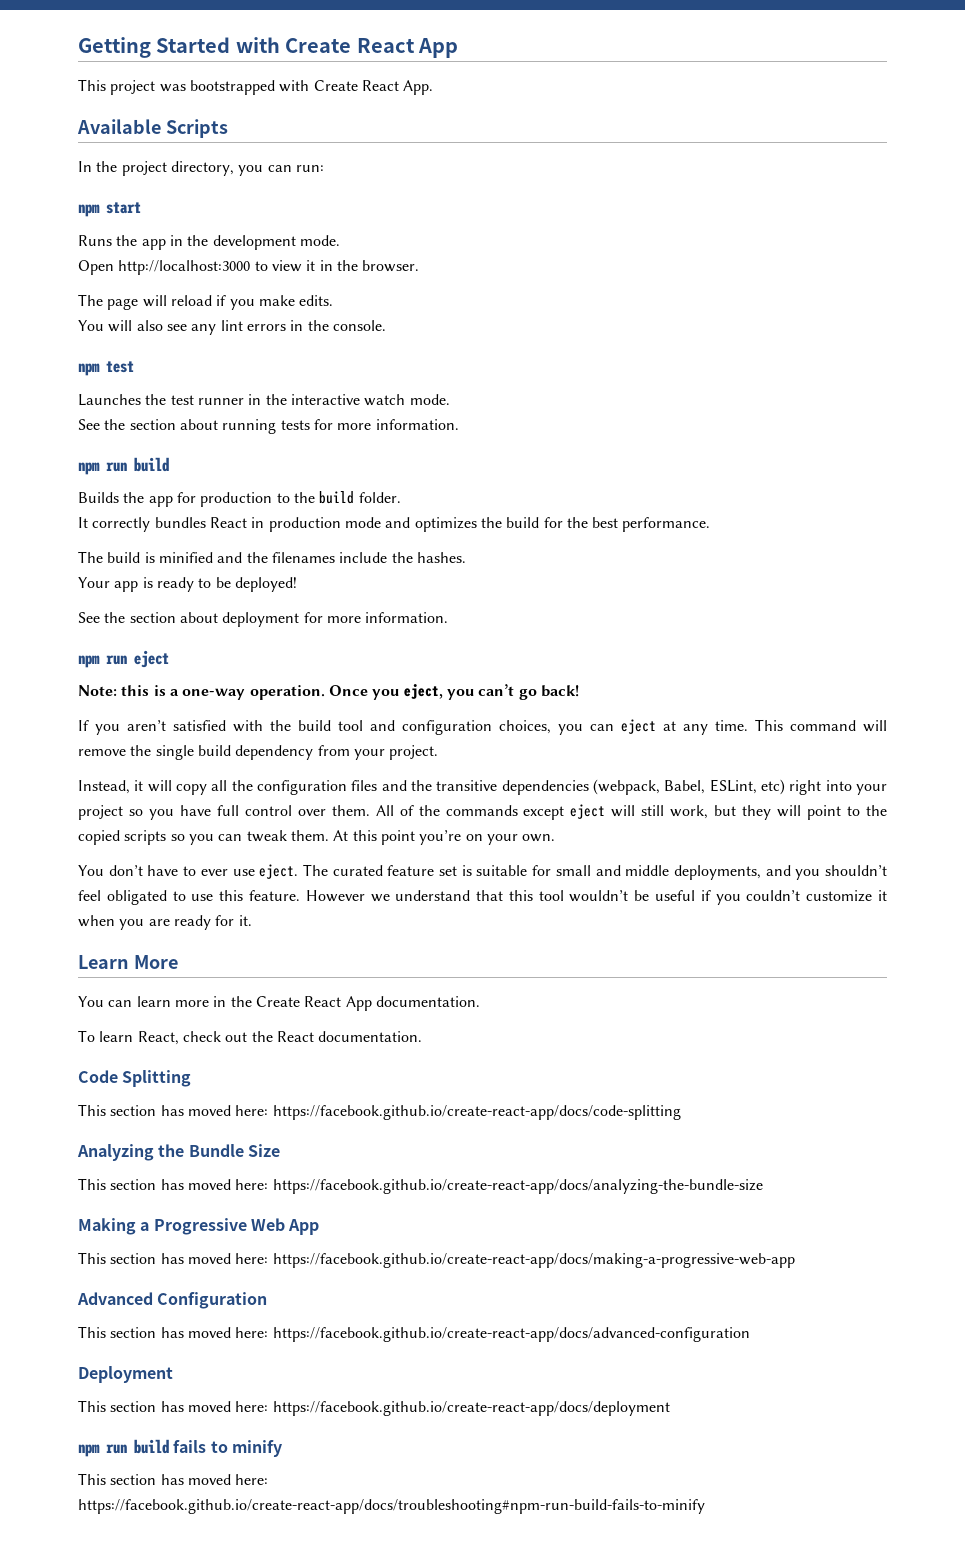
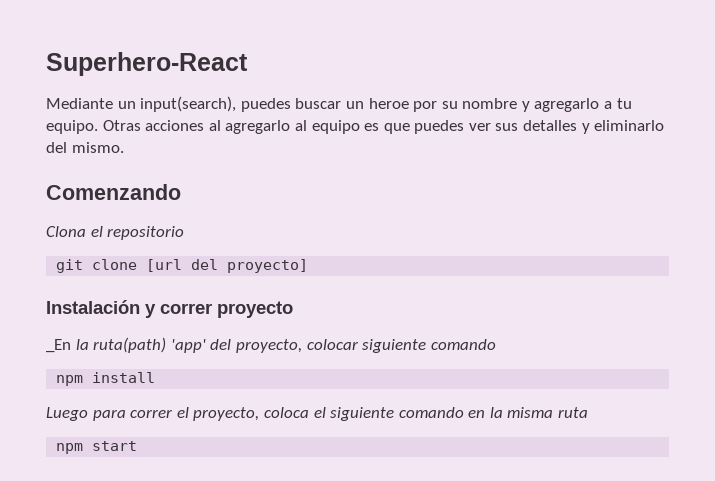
[78,37,458,58] [78,79,434,95] [77,119,228,138] [78,161,324,176] [78,202,141,217] [78,235,340,250] [78,260,420,275] [78,294,334,310] [78,320,386,335] [78,361,134,376] [78,394,450,406] [78,419,459,434] [78,457,169,475] [78,491,401,507] [78,517,711,532] [78,551,466,563] [78,577,297,592] [78,612,449,627] [78,650,169,668] [78,684,579,700] [78,719,887,735] [78,745,439,760] [78,779,888,795] [78,804,888,820] [78,830,556,845] [78,864,888,880] [78,890,887,905] [78,915,252,930] [78,955,178,969] [78,996,480,1011] [78,1030,423,1045] [78,1070,192,1087] [78,1104,681,1120] [77,1144,280,1161] [78,1178,763,1194] [78,1218,320,1235] [78,1252,795,1268] [77,1292,268,1309] [78,1326,750,1342] [78,1366,173,1383] [78,1400,670,1416] [78,1439,282,1457] [78,1473,269,1485] [78,1499,705,1514] Getting Started with Create React App // This project was bootstrapped with Create React App. // Available Scripts // In the project directory, you can run: // npm start // Runs the app in the development mode. // Open http://localhost:3000 to view it in the browser. // The page will reload if you make edits. // You will also see any lint errors in the console. // npm test // Launches the test runner in the interactive watch mode. // See the section about running tests for more information. // npm run build // Builds the app for production to the build folder. // It correctly bundles React in production mode and optimizes the build for the best performance. // The build is minified and the filenames include the hashes. // Your app is ready to be deployed! // See the section about deployment for more information. // npm run eject // Note: this is a one-way operation. Once you eject, you can’t go back! // If you aren’t satisfied with the build tool and configuration choices, you can eject at any time. This command will remove the single build dependency from your project. // Instead, it will copy all the configuration files and the transitive dependencies (webpack, Babel, ESLint, etc) right into your project so you have full control over them. All of the commands except eject will still work, but they will point to the copied scripts so you can tweak them. At this point you’re on your own. // You don’t have to ever use eject. The curated feature set is suitable for small and middle deployments, and you shouldn’t feel obligated to use this feature. However we understand that this tool wouldn’t be useful if you couldn’t customize it when you are ready for it. // Learn More // You can learn more in the Create React App documentation. // To learn React, check out the React documentation. // Code Splitting // This section has moved here: https://facebook.github.io/create-react-app/docs/code-splitting // Analyzing the Bundle Size // This section has moved here: https://facebook.github.io/create-react-app/docs/analyzing-the-bundle-size // Making a Progressive Web App // This section has moved here: https://facebook.github.io/create-react-app/docs/making-a-progressive-web-app // Advanced Configuration // This section has moved here: https://facebook.github.io/create-react-app/docs/advanced-configuration // Deployment // This section has moved here: https://facebook.github.io/create-react-app/docs/deployment // npm run build fails to minify // This section has moved here: https://facebook.github.io/create-react-app/docs/troubleshooting#npm-run-build-fails-to-minify -> [46,52,248,76] [46,96,632,112] [46,120,665,134] [46,142,124,153] [46,184,181,200] [46,226,185,240] [56,259,309,273] [46,300,293,318] [46,337,496,353] [56,372,156,386] [46,407,589,421] [56,441,138,454] Superhero-React // Mediante un input(search), puedes buscar un heroe por su nombre y agregarlo a tu equipo. Otras acciones al agregarlo al equipo es que puedes ver sus detalles y eliminarlo del mismo. // Comenzando // Clona el repositorio // git clone [url del proyecto] // Instalación y correr proyecto // _En la ruta(path) 'app' del proyecto, colocar siguiente comando // npm install // Luego para correr el proyecto, coloca el siguiente comando en la misma ruta // npm start

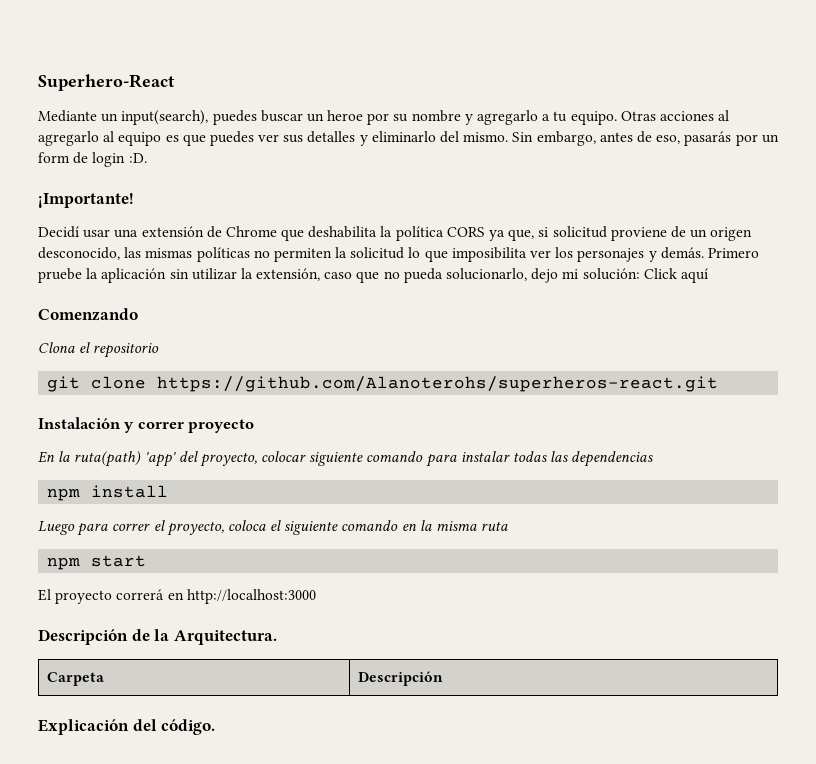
(124, 147) none -> [512,131,779,146] [38,152,147,167] [38,193,134,208] [38,226,753,241] [38,247,759,262] [38,268,708,283] Sin embargo, antes de eso, pasarás por un form de login :D. // ¡Importante! // Decidí usar una extensión de Chrome que deshabilita la política CORS ya que, si solicitud proviene de un origen desconocido, las mismas políticas no permiten la solicitud lo que imposibilita ver los personajes y demás. Primero pruebe la aplicación sin utilizar la extensión, caso que no pueda solucionarlo, dejo mi solución: Click aquí
[146,259,309,273] [url del proyecto] -> [157,376,719,392] https://github.com/Alanoterohs/superheros-react.git
[46,339,71,353] _En -> [38,451,55,463] En
(496, 344) none -> [425,451,654,467] para instalar todas las dependencias
(138, 446) none -> [38,589,316,604] [38,629,277,645] [46,672,104,686] [357,671,443,686] [38,719,216,735] // El proyecto correrá en http://localhost:3000 // Descripción de la Arquitectura. // Carpeta | Descripción // Explicación del código.

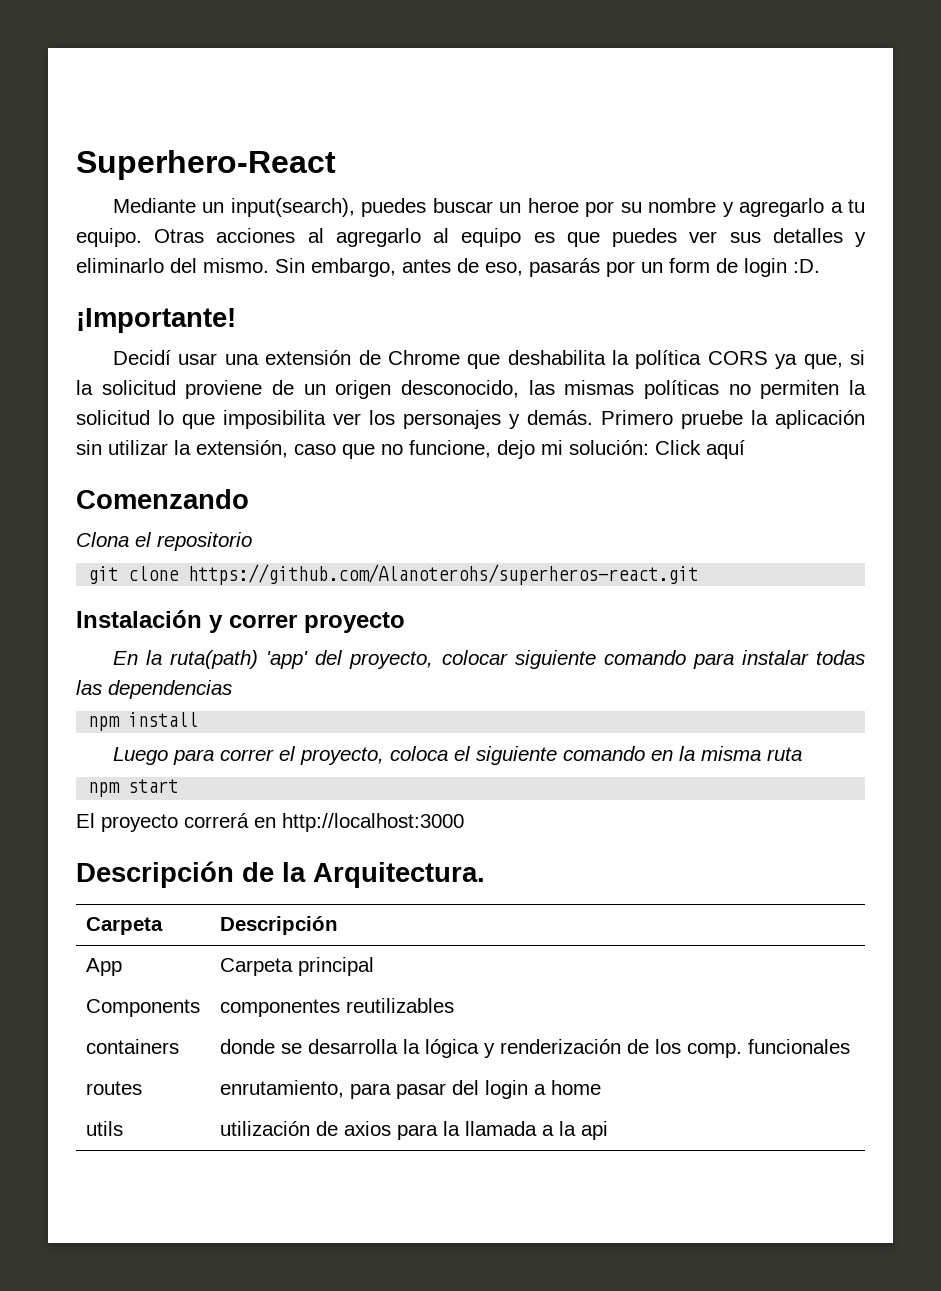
(549, 232) none -> [76,380,93,395] la
[403,268,528,283] pueda solucionarlo, -> [409,440,491,458] funcione,
[38,719,216,735] // Explicación del código. -> [85,958,122,976] [219,957,374,976] [85,999,200,1017] [219,998,454,1017] [85,1039,179,1054] [219,1039,850,1058] [85,1081,142,1095] [219,1080,601,1099] [85,1121,123,1136] [219,1121,608,1140] // App | Carpeta principal // Components | componentes reutilizables // containers | donde se desarrolla la lógica y renderización de los comp. funcionales // routes | enrutamiento, para pasar del login a home // utils | utilización de axios para la llamada a la api

